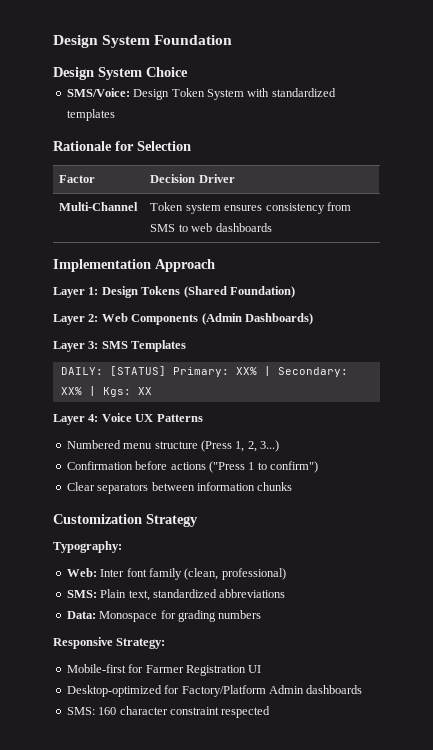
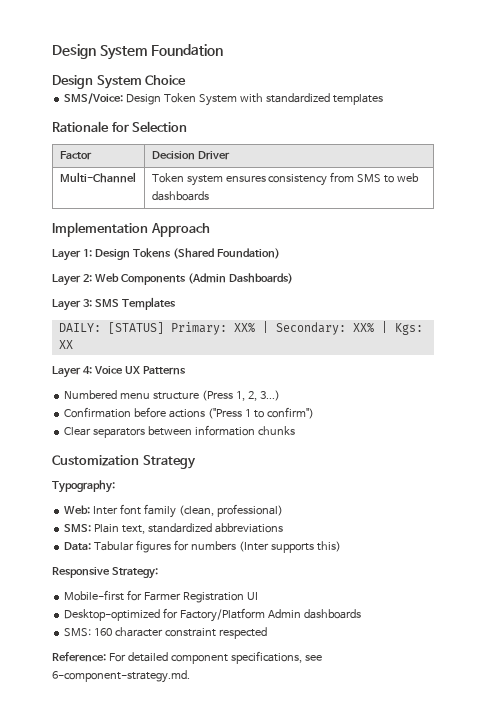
[99,610,262,622] Monospace for grading numbers -> [94,540,341,553] Tabular figures for numbers (Inter supports this)
(271, 712) none -> [52,651,322,664] [52,670,190,683] // Reference: For detailed component specifications, see 6-component-strategy.md.

